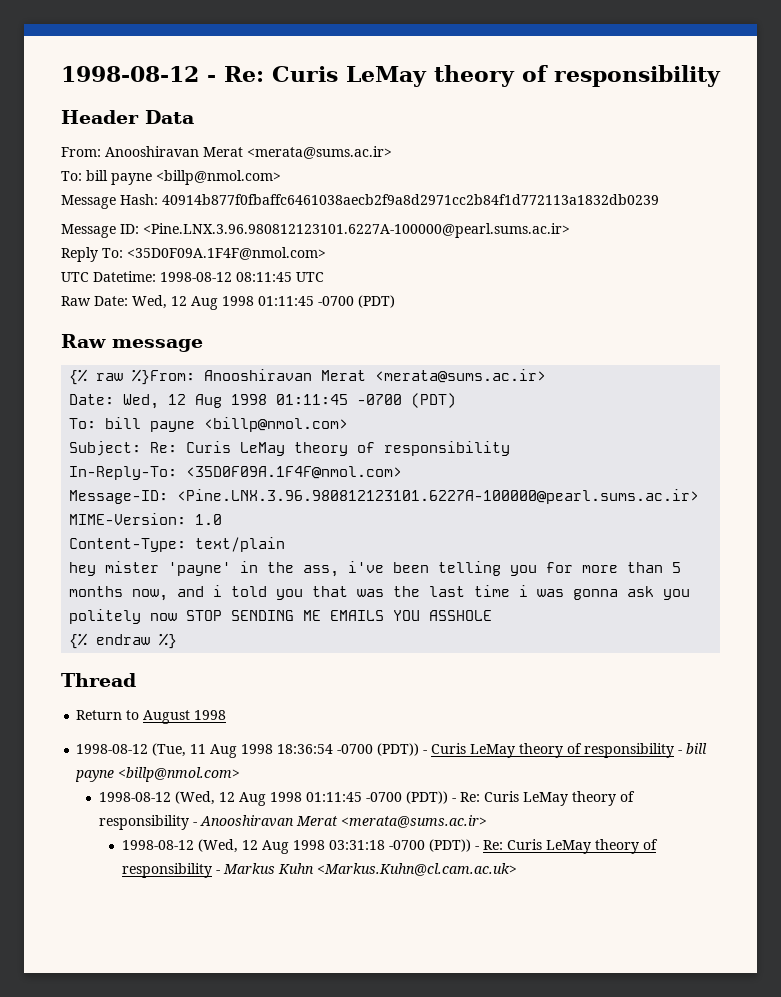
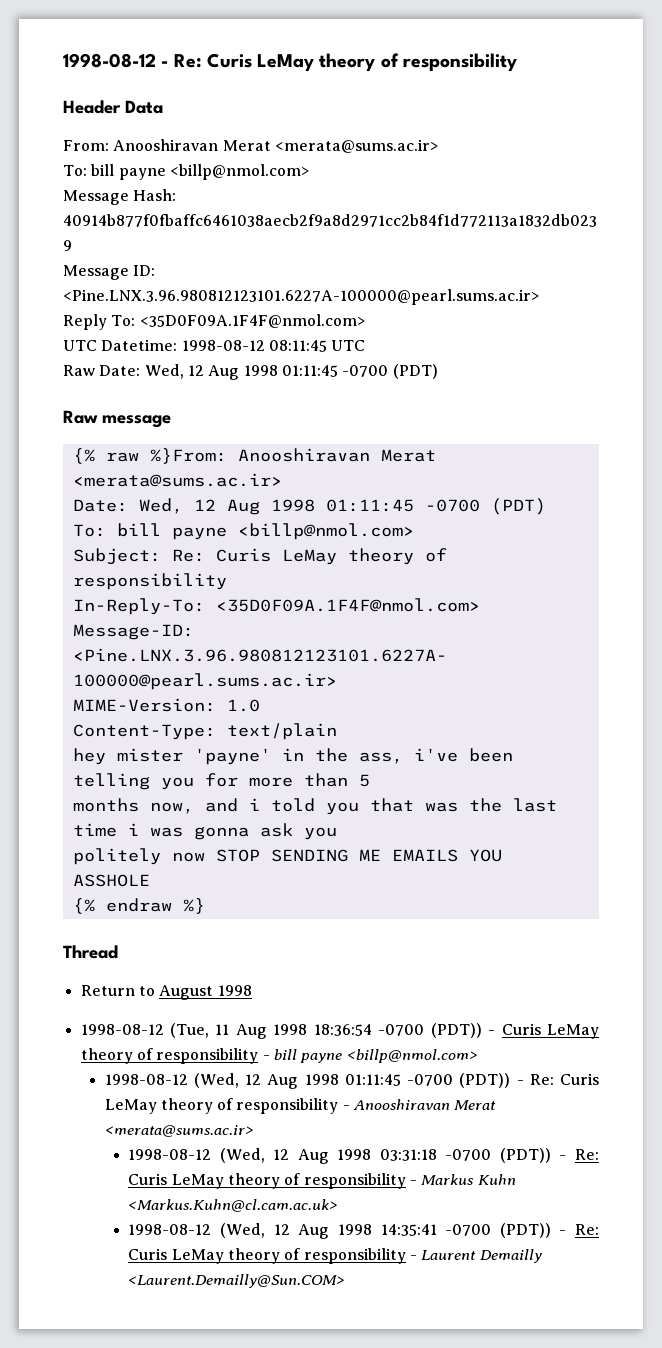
(517, 869) none -> [128,1223,599,1239] [128,1248,542,1264] [128,1274,346,1288] // 1998-08-12 (Wed, 12 Aug 1998 14:35:41 -0700 (PDT)) - Re: Curis LeMay theory of responsibility - Laurent Demailly <Laurent.Demailly@Sun.COM>

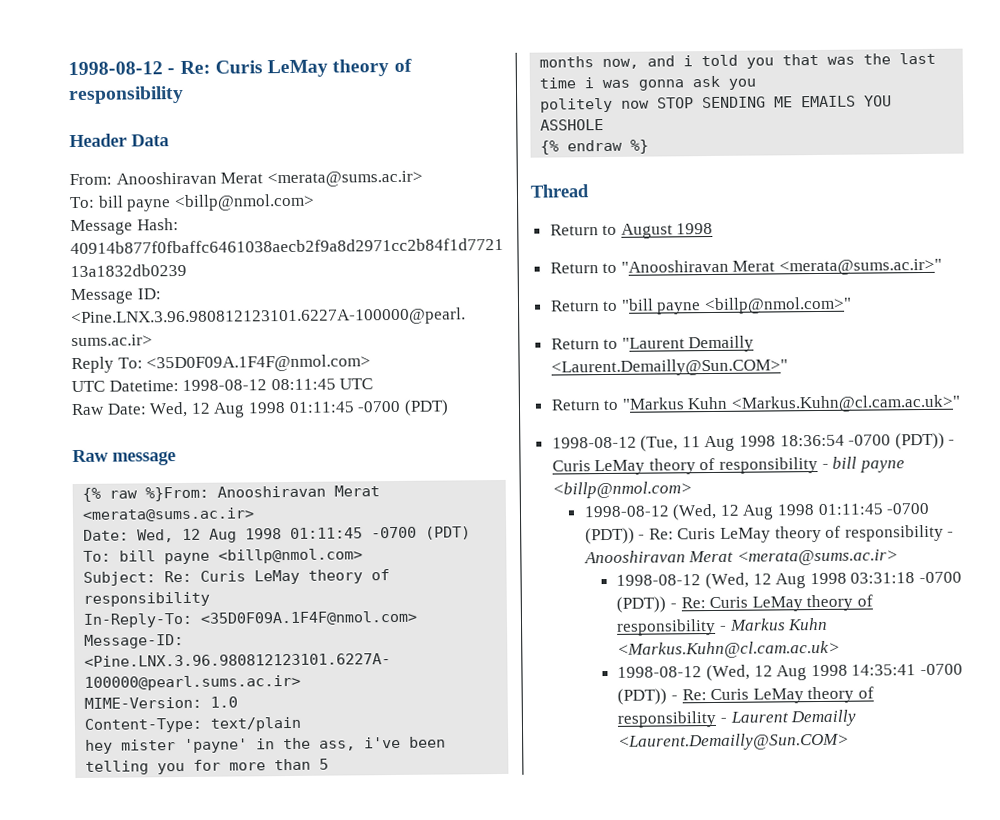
(252, 990) none -> [549,258,943,276] [549,296,853,315] [550,335,755,353] [550,358,788,377] [550,394,962,413] // Return to "Anooshiravan Merat <merata@sums.ac.ir>" // Return to "bill payne <billp@nmol.com>" // Return to "Laurent Demailly <Laurent.Demailly@Sun.COM>" // Return to "Markus Kuhn <Markus.Kuhn@cl.cam.ac.uk>"

